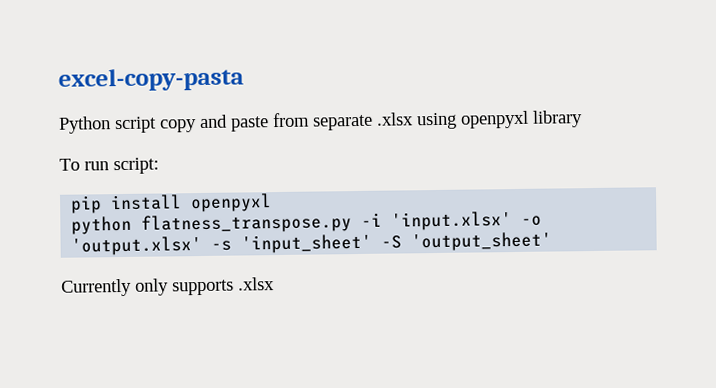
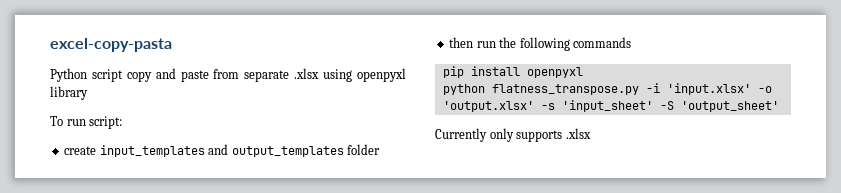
(159, 166) none -> [64,144,381,157] [449,37,632,51] // create input_templates and output_templates folder // then run the following commands

